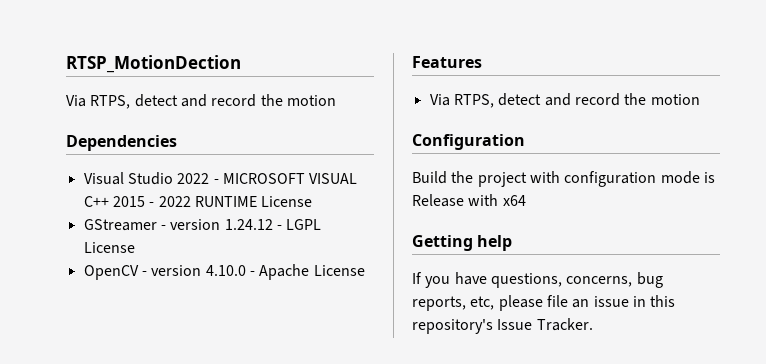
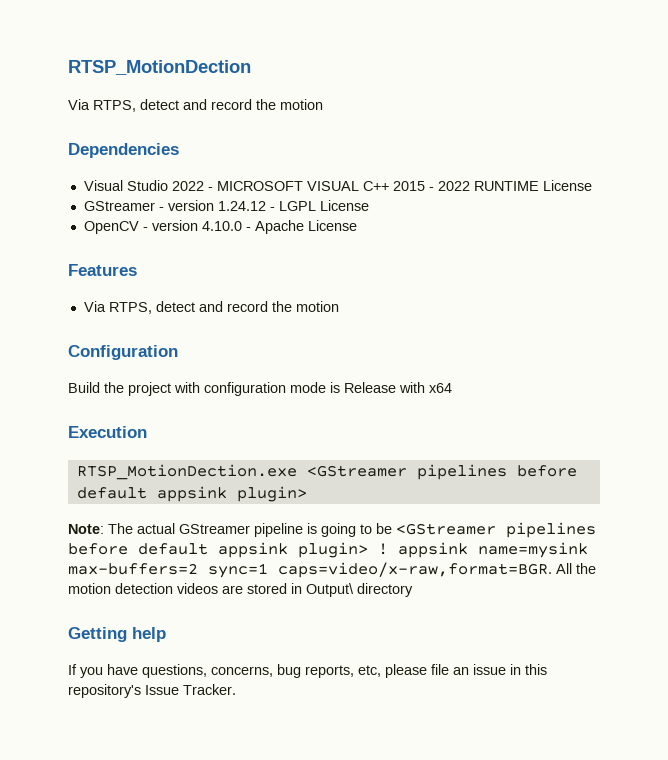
(526, 200) none -> [68,426,147,438] [76,464,577,480] [76,486,307,502] [68,522,596,538] [68,542,588,558] [68,562,596,578] [68,583,413,597] // Execution // RTSP_MotionDection.exe <GStreamer pipelines before default appsink plugin> // Note: The actual GStreamer pipeline is going to be <GStreamer pipelines before default appsink plugin> ! appsink name=mysink max-buffers=2 sync=1 caps=video/x-raw,format=BGR. All the motion detection videos are stored in Output\ directory

